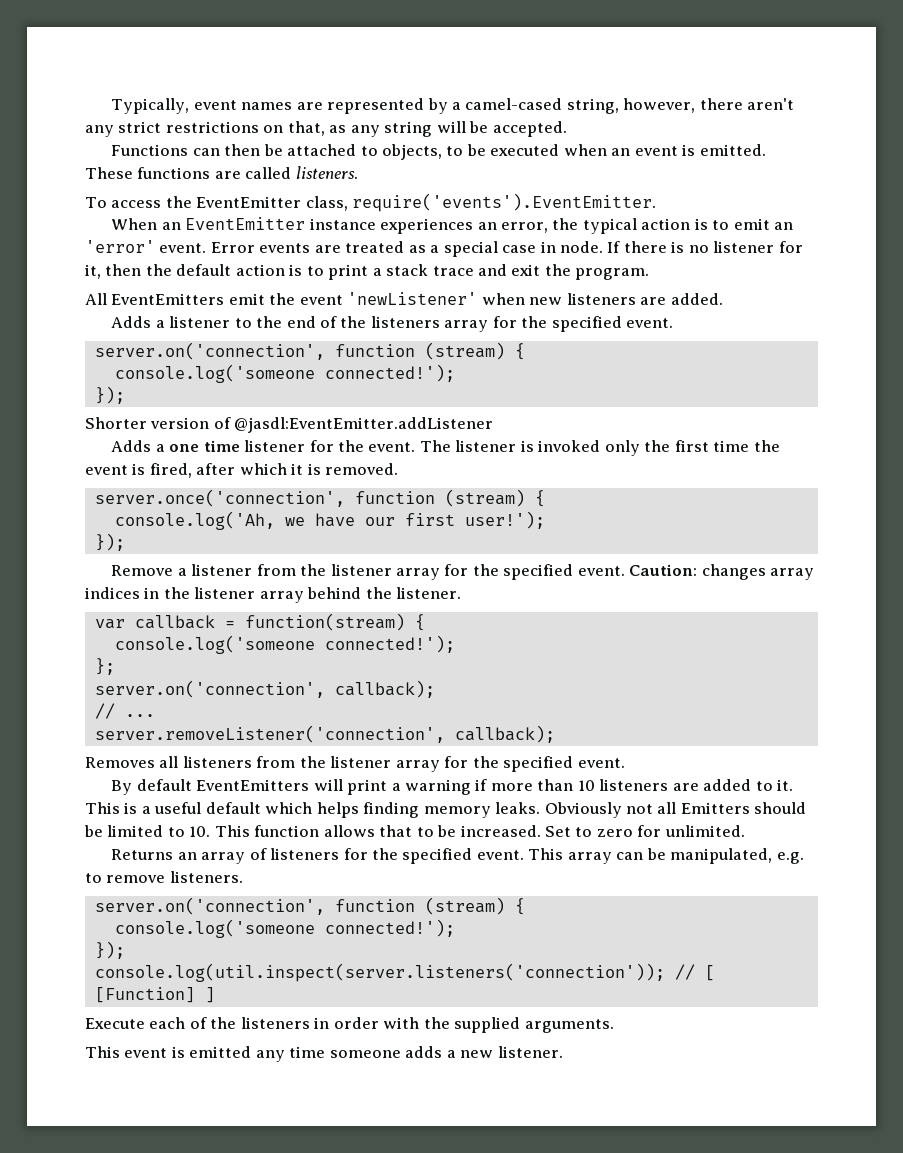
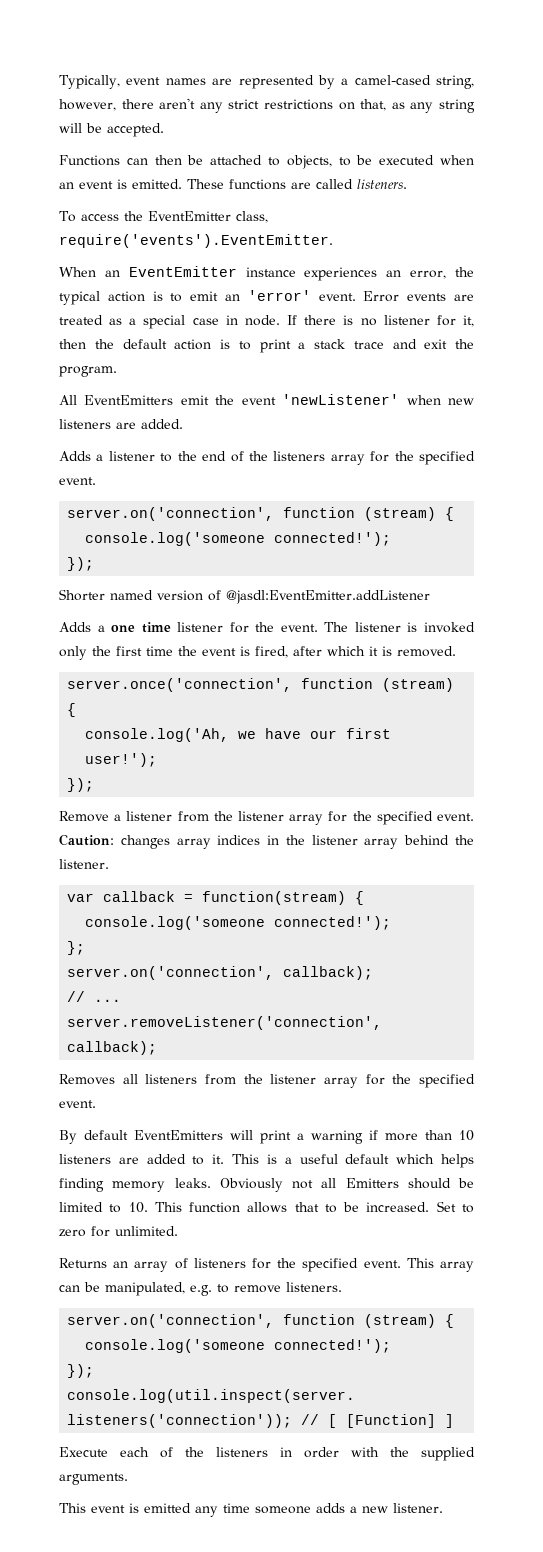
(147, 423) none -> [110,590,153,600] named

